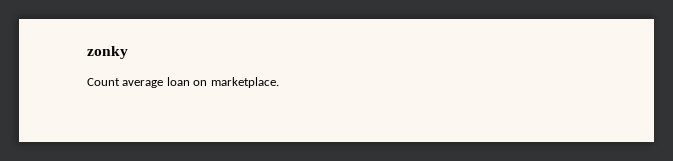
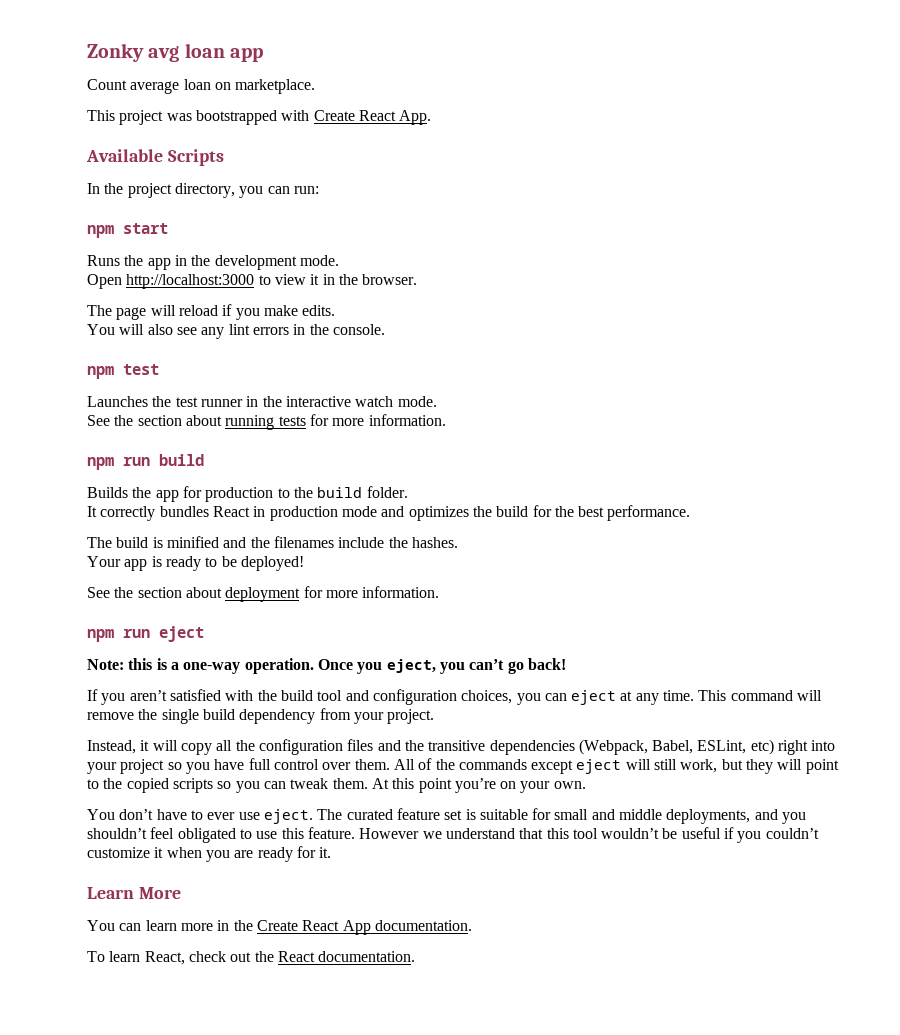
[87,46,128,59] zonky -> [87,43,263,62] Zonky avg loan app
(279, 82) none -> [87,110,432,125] [86,149,224,166] [87,183,319,198] [87,223,168,238] [87,255,339,270] [87,274,418,289] [87,304,336,320] [87,324,385,339] [87,364,159,379] [87,396,437,407] [87,414,446,430] [87,454,204,470] [87,486,408,502] [87,505,691,521] [87,536,458,548] [87,556,304,571] [87,586,440,602] [87,626,204,642] [87,658,566,674] [87,689,823,705] [87,708,435,724] [87,739,836,755] [87,758,839,774] [87,778,586,793] [87,808,807,824] [87,827,819,843] [87,846,332,862] [87,887,181,899] [87,920,472,935] [87,951,416,965] // This project was bootstrapped with Create React App. // Available Scripts // In the project directory, you can run: // npm start // Runs the app in the development mode. // Open http://localhost:3000 to view it in the browser. // The page will reload if you make edits. // You will also see any lint errors in the console. // npm test // Launches the test runner in the interactive watch mode. // See the section about running tests for more information. // npm run build // Builds the app for production to the build folder. // It correctly bundles React in production mode and optimizes the build for the best performance. // The build is minified and the filenames include the hashes. // Your app is ready to be deployed! // See the section about deployment for more information. // npm run eject // Note: this is a one-way operation. Once you eject, you can’t go back! // If you aren’t satisfied with the build tool and configuration choices, you can eject at any time. This command will remove the single build dependency from your project. // Instead, it will copy all the configuration files and the transitive dependencies (Webpack, Babel, ESLint, etc) right into your project so you have full control over them. All of the commands except eject will still work, but they will point to the copied scripts so you can tweak them. At this point you’re on your own. // You don’t have to ever use eject. The curated feature set is suitable for small and middle deployments, and you shouldn’t feel obligated to use this feature. However we understand that this tool wouldn’t be useful if you couldn’t customize it when you are ready for it. // Learn More // You can learn more in the Create React App documentation. // To learn React, check out the React documentation.

